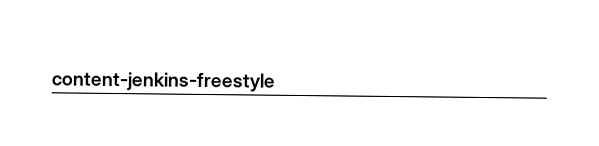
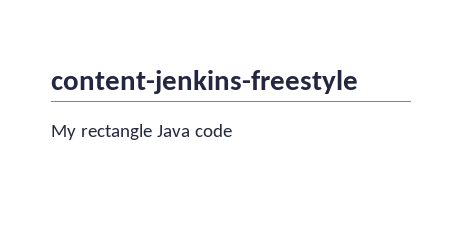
(275, 81) none -> [51,124,232,140] // My rectangle Java code

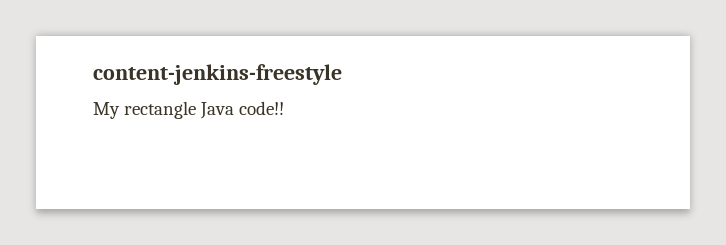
[194,124,232,137] code -> [239,101,285,115] code!!

